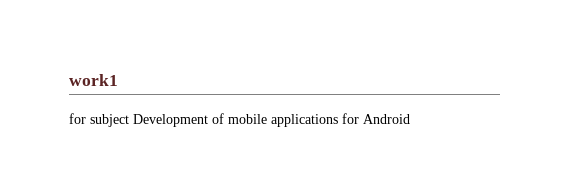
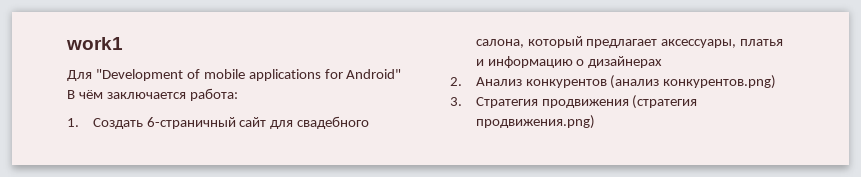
[69,113,208,127] for subject Development -> [67,69,183,81] Для "Development
[363,114,410,124] Android -> [346,69,402,79] [67,88,238,101] [67,116,370,129] [475,36,784,48] [475,56,663,68] [450,75,777,89] [450,95,698,109] [475,115,595,129] Android" В чём заключается работа: // 1. Создать 6-страничный сайт для свадебного салона, который предлагает аксессуары, платья и информацию о дизайнерах // 2. Анализ конкурентов (анализ конкурентов.png) // 3. Стратегия продвижения (стратегия продвижения.png)

